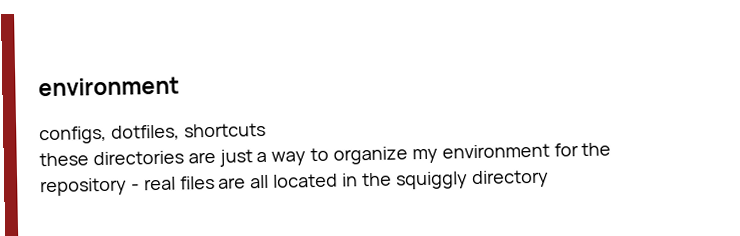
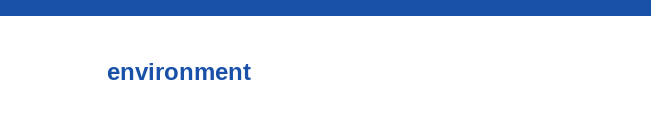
[38,76,180,97] [39,122,266,145] [39,142,612,167] [40,169,549,197] environment // configs, dotfiles, shortcuts // these directories are just a way to organize my environment for the repository - real files are all located in the squiggly directory -> [107,63,251,80] environment

